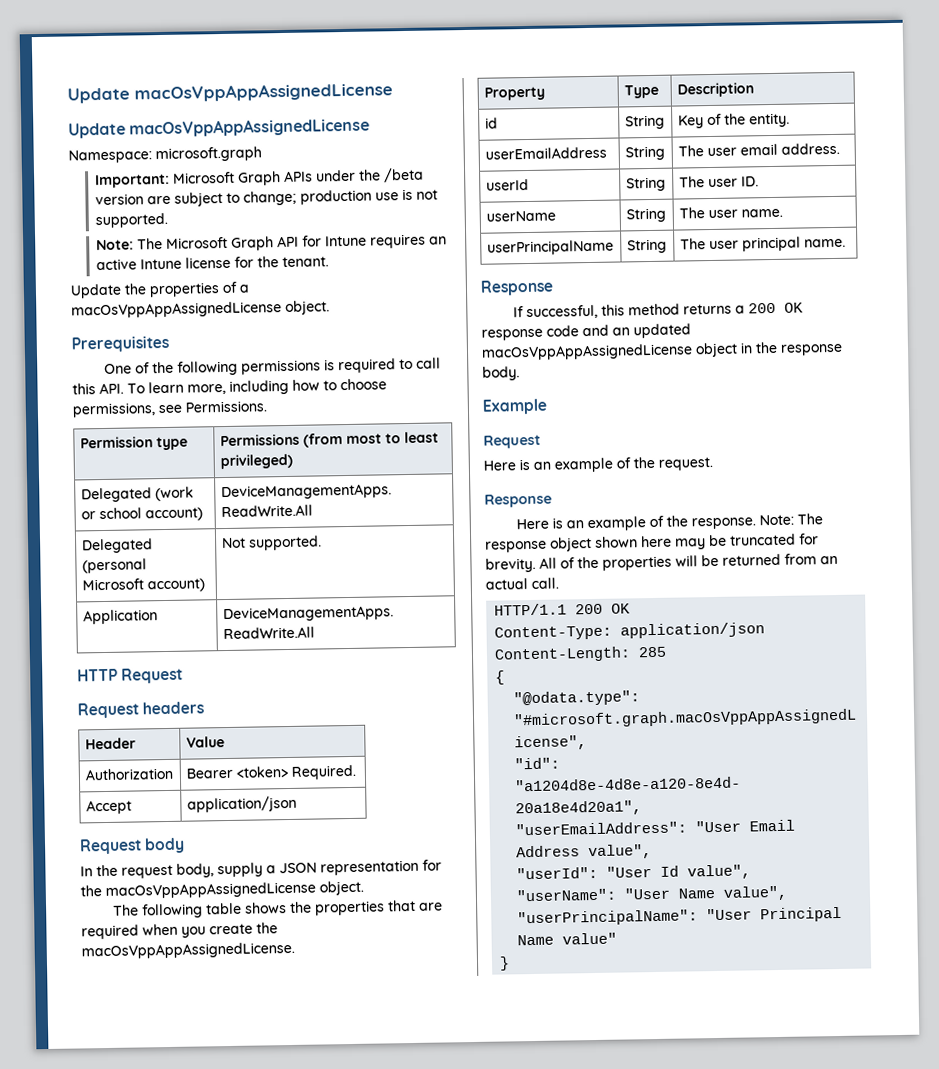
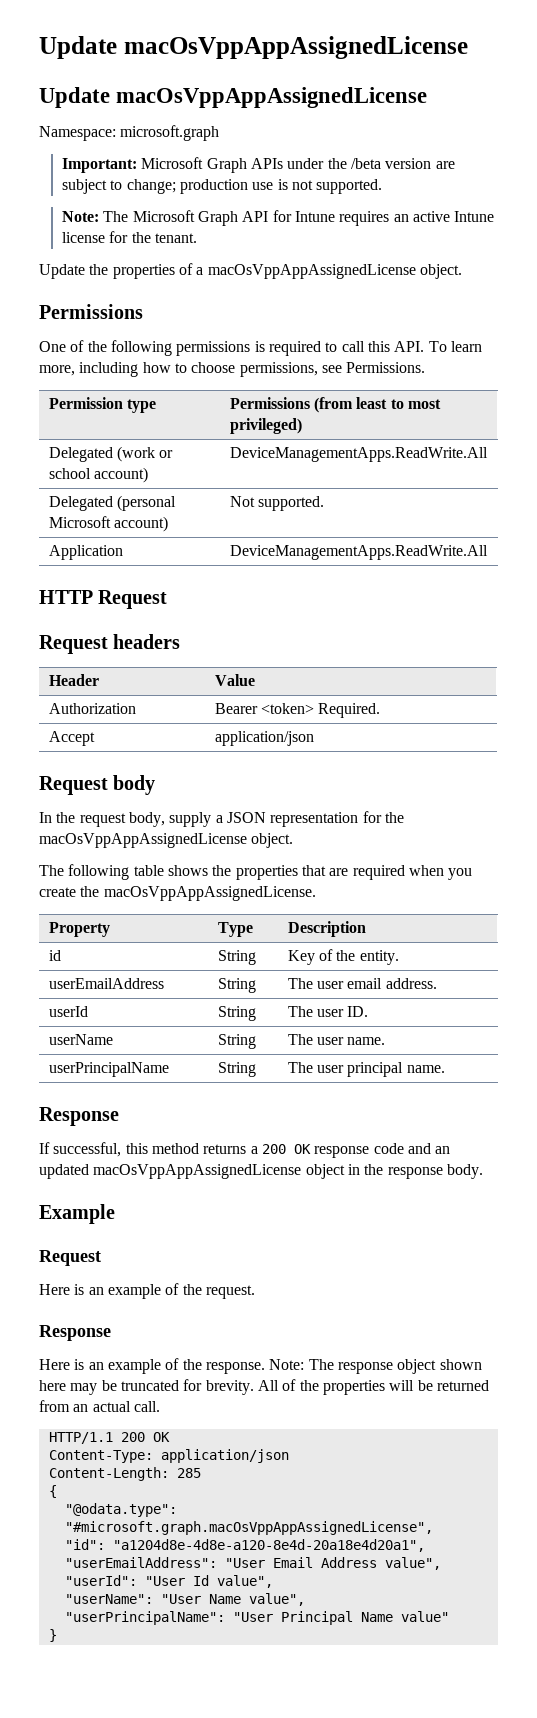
[71,335,169,353] Prerequisites -> [39,304,143,319] Permissions
[345,431,439,445] most to least -> [356,397,442,409] least to most

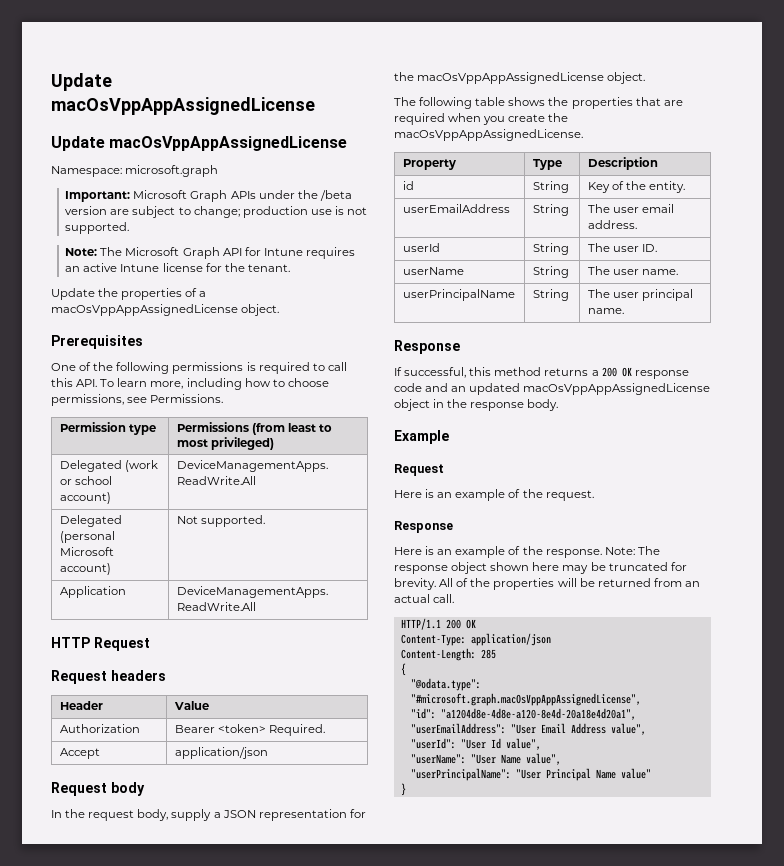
[39,304,143,319] Permissions -> [51,335,143,349] Prerequisites

